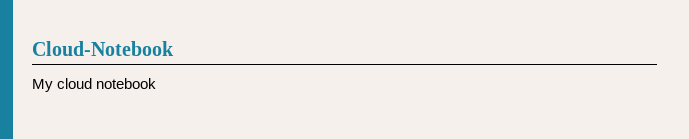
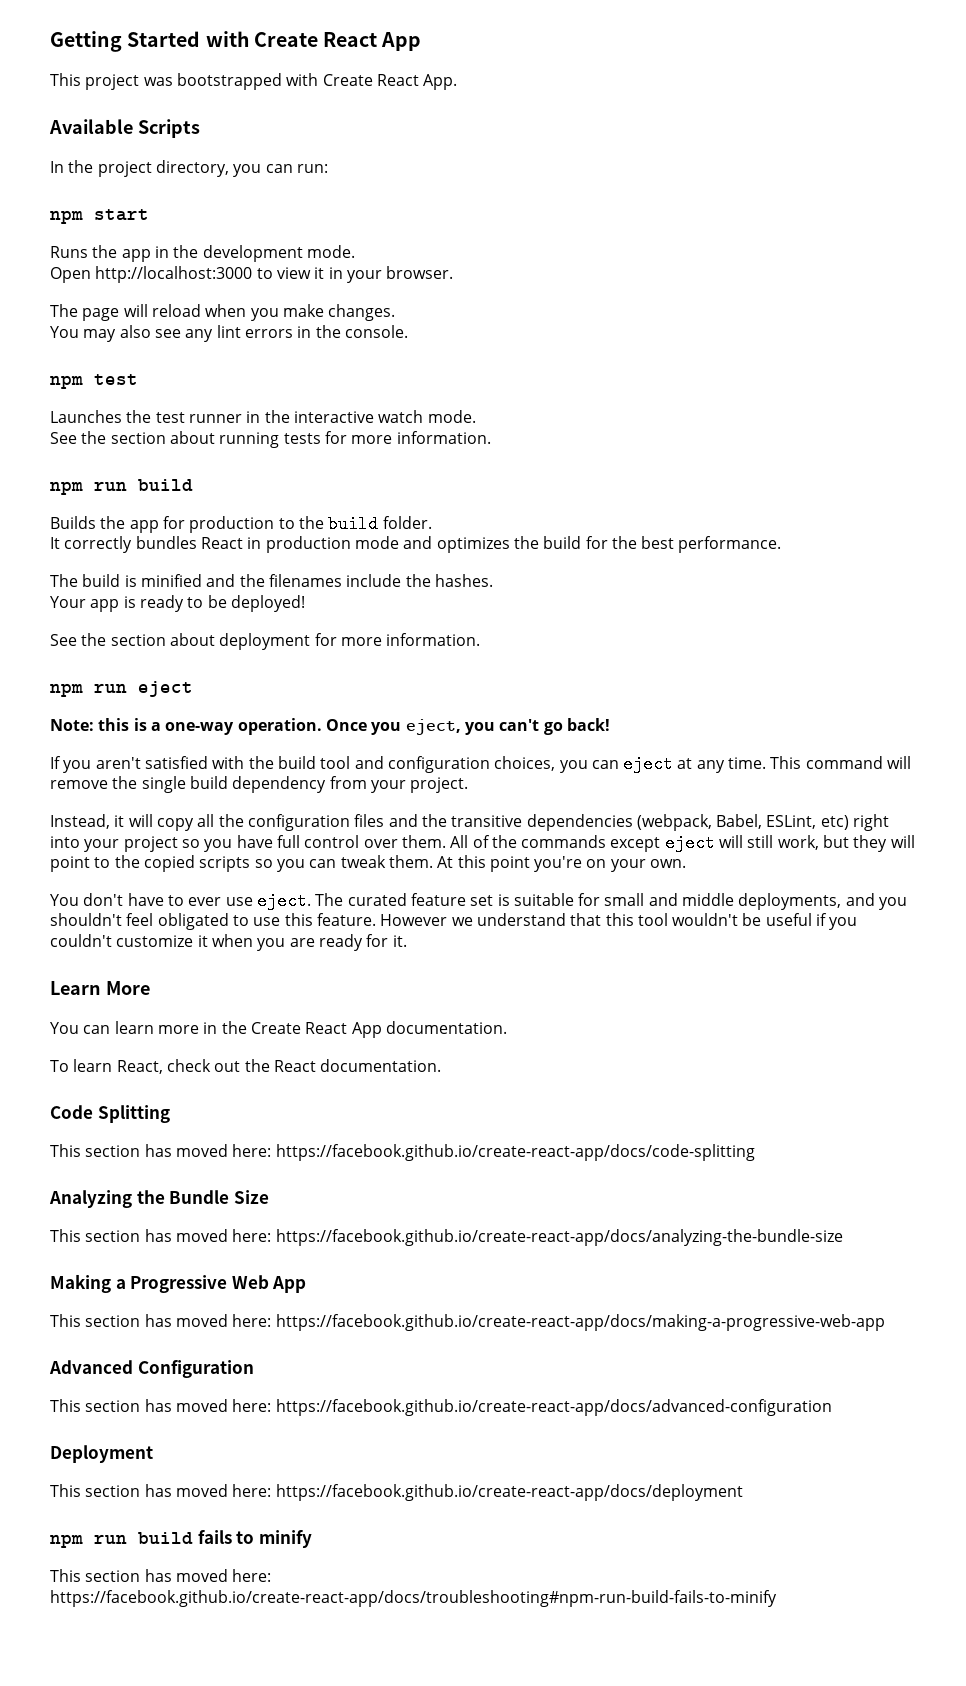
[32,41,174,56] [32,78,157,92] Cloud-Notebook // My cloud notebook -> [50,31,422,52] [50,73,458,90] [49,119,200,138] [50,160,328,177] [50,209,149,224] [50,245,355,262] [50,266,454,283] [50,304,396,321] [50,325,408,342] [50,374,138,389] [50,410,476,423] [50,431,491,448] [50,479,193,495] [50,515,432,533] [50,536,782,553] [50,574,493,587] [50,595,305,612] [50,633,481,650] [50,681,193,697] [50,718,610,735] [50,755,912,773] [50,776,469,793] [50,814,890,831] [50,834,915,852] [50,855,687,872] [50,892,908,910] [50,913,858,930] [50,934,407,951] [50,981,150,995] [50,1021,507,1038] [50,1059,442,1074] [50,1105,170,1123] [50,1144,755,1161] [49,1190,269,1208] [50,1229,843,1246] [50,1274,307,1293] [50,1314,885,1331] [49,1360,254,1378] [50,1399,832,1416] [50,1445,153,1463] [50,1484,743,1501] [50,1530,312,1548] [50,1569,272,1582] [50,1590,777,1607] Getting Started with Create React App // This project was bootstrapped with Create React App. // Available Scripts // In the project directory, you can run: // npm start // Runs the app in the development mode. // Open http://localhost:3000 to view it in your browser. // The page will reload when you make changes. // You may also see any lint errors in the console. // npm test // Launches the test runner in the interactive watch mode. // See the section about running tests for more information. // npm run build // Builds the app for production to the build folder. // It correctly bundles React in production mode and optimizes the build for the best performance. // The build is minified and the filenames include the hashes. // Your app is ready to be deployed! // See the section about deployment for more information. // npm run eject // Note: this is a one-way operation. Once you eject, you can't go back! // If you aren't satisfied with the build tool and configuration choices, you can eject at any time. This command will remove the single build dependency from your project. // Instead, it will copy all the configuration files and the transitive dependencies (webpack, Babel, ESLint, etc) right into your project so you have full control over them. All of the commands except eject will still work, but they will point to the copied scripts so you can tweak them. At this point you're on your own. // You don't have to ever use eject. The curated feature set is suitable for small and middle deployments, and you shouldn't feel obligated to use this feature. However we understand that this tool wouldn't be useful if you couldn't customize it when you are ready for it. // Learn More // You can learn more in the Create React App documentation. // To learn React, check out the React documentation. // Code Splitting // This section has moved here: https://facebook.github.io/create-react-app/docs/code-splitting // Analyzing the Bundle Size // This section has moved here: https://facebook.github.io/create-react-app/docs/analyzing-the-bundle-size // Making a Progressive Web App // This section has moved here: https://facebook.github.io/create-react-app/docs/making-a-progressive-web-app // Advanced Configuration // This section has moved here: https://facebook.github.io/create-react-app/docs/advanced-configuration // Deployment // This section has moved here: https://facebook.github.io/create-react-app/docs/deployment // npm run build fails to minify // This section has moved here: https://facebook.github.io/create-react-app/docs/troubleshooting#npm-run-build-fails-to-minify

